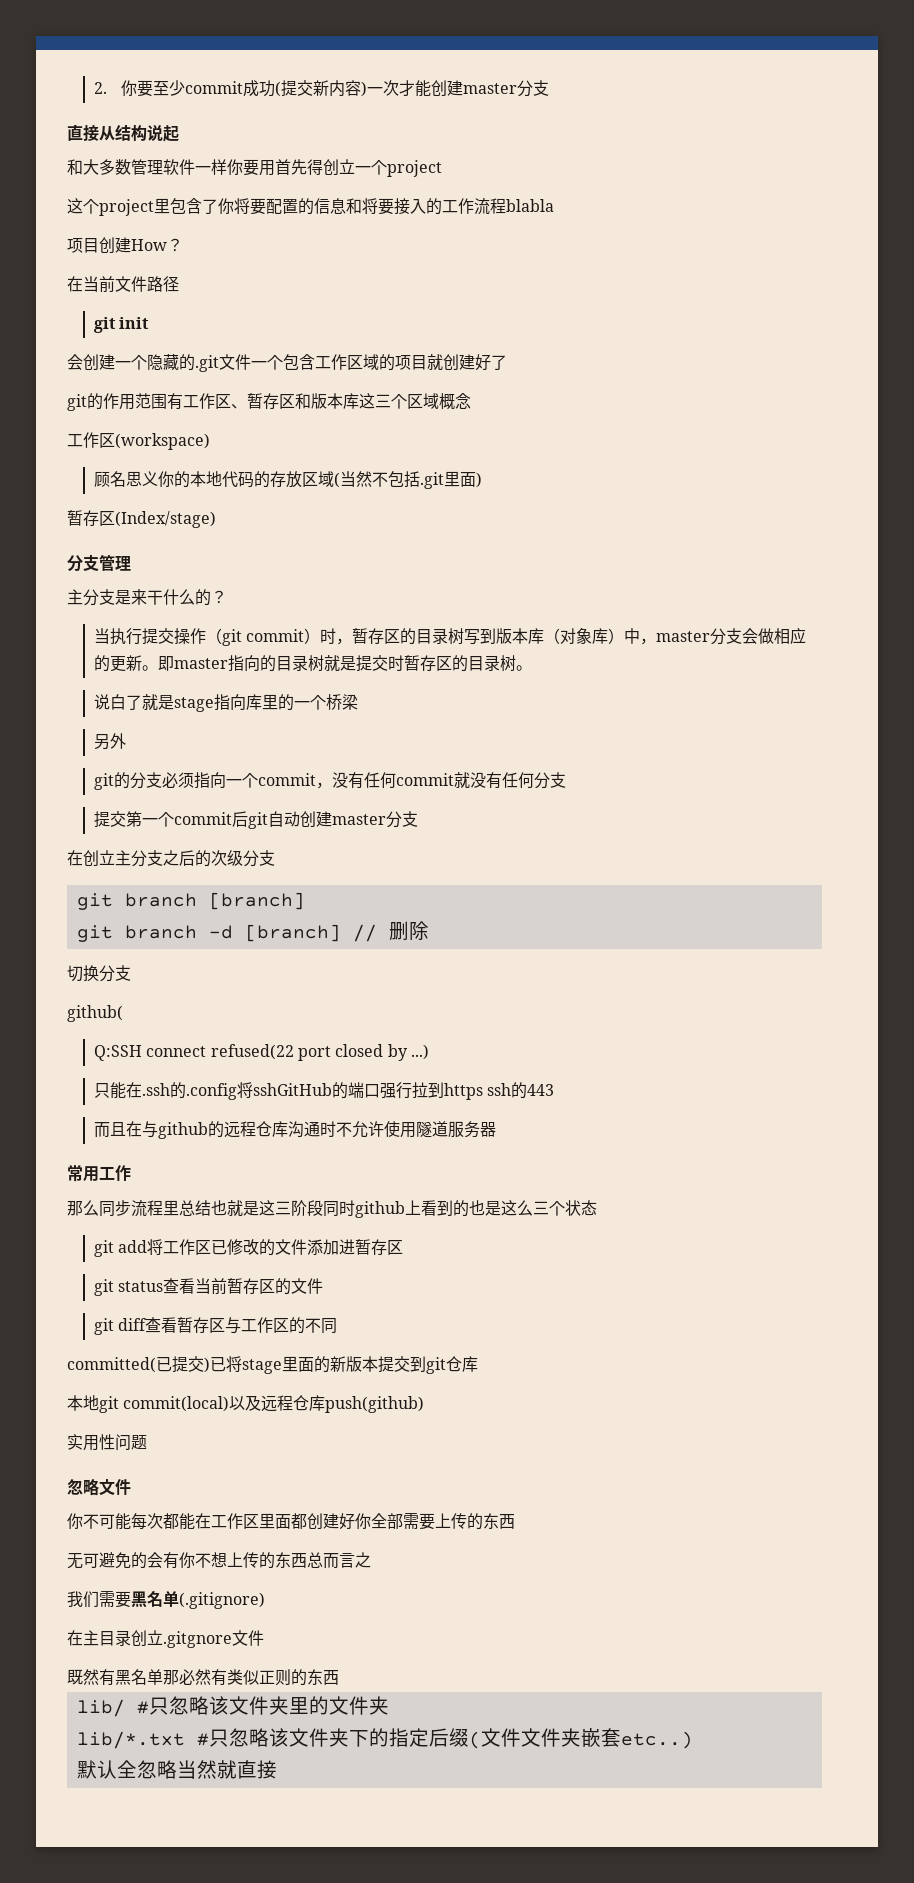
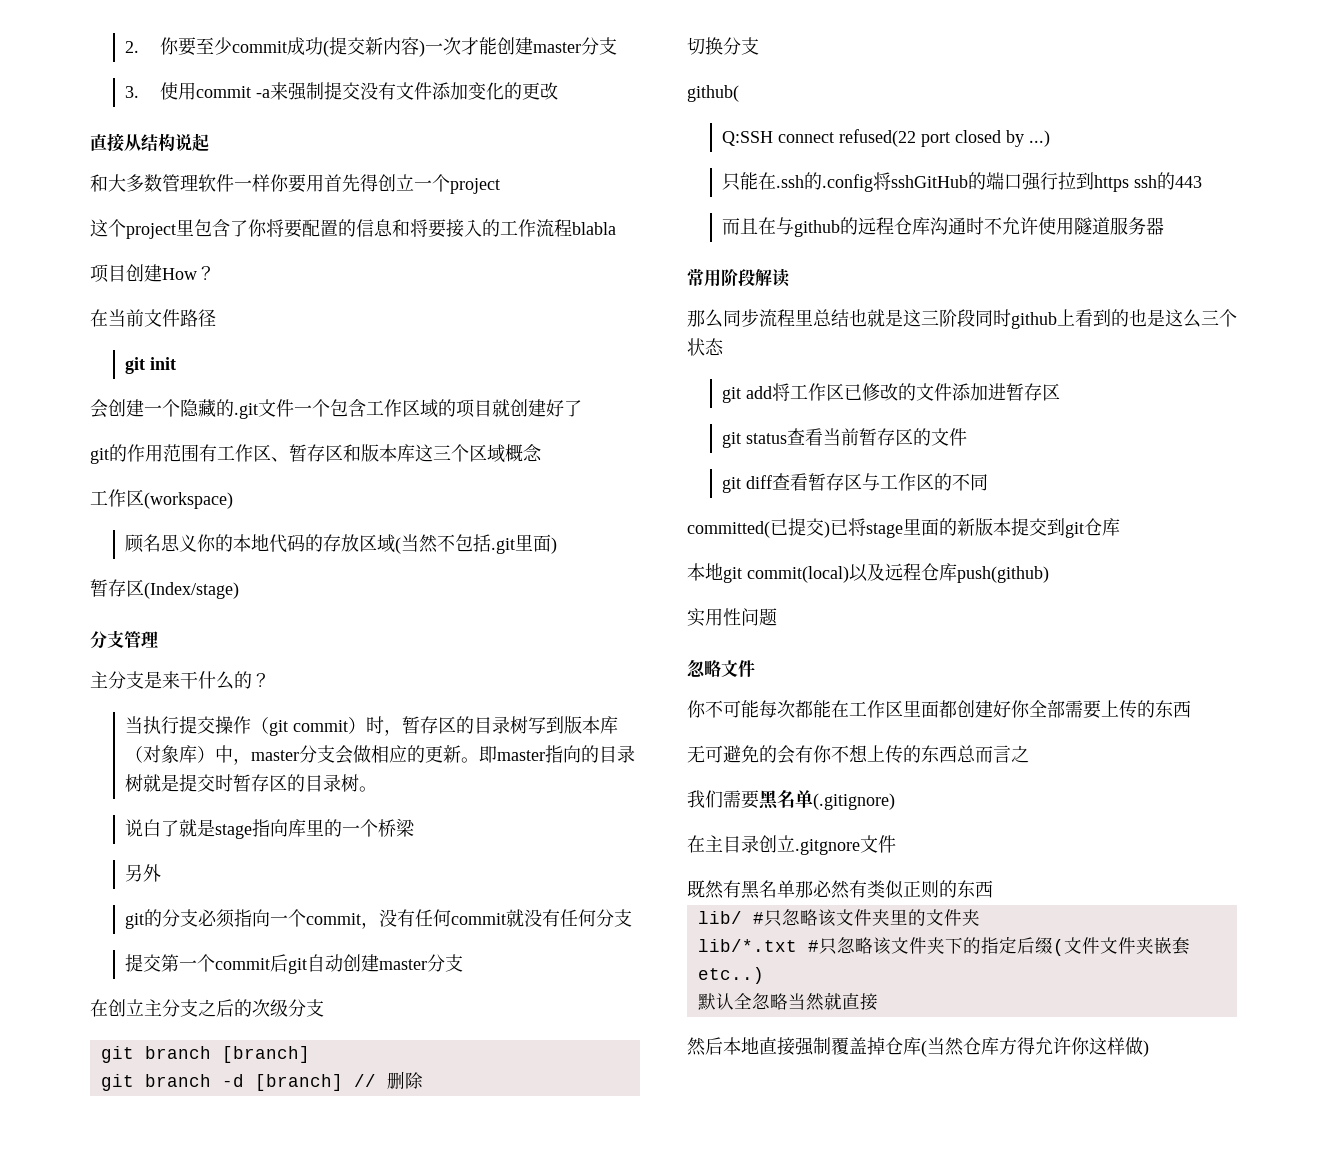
(549, 88) none -> [125,82,559,101] // 3.使用commit -a来强制提交没有文件添加变化的更改
[99,1165,131,1181] 工作 -> [721,268,790,287] 阶段解读
(277, 1769) none -> [687,1037,1149,1057] // 然后本地直接强制覆盖掉仓库(当然仓库方得允许你这样做)

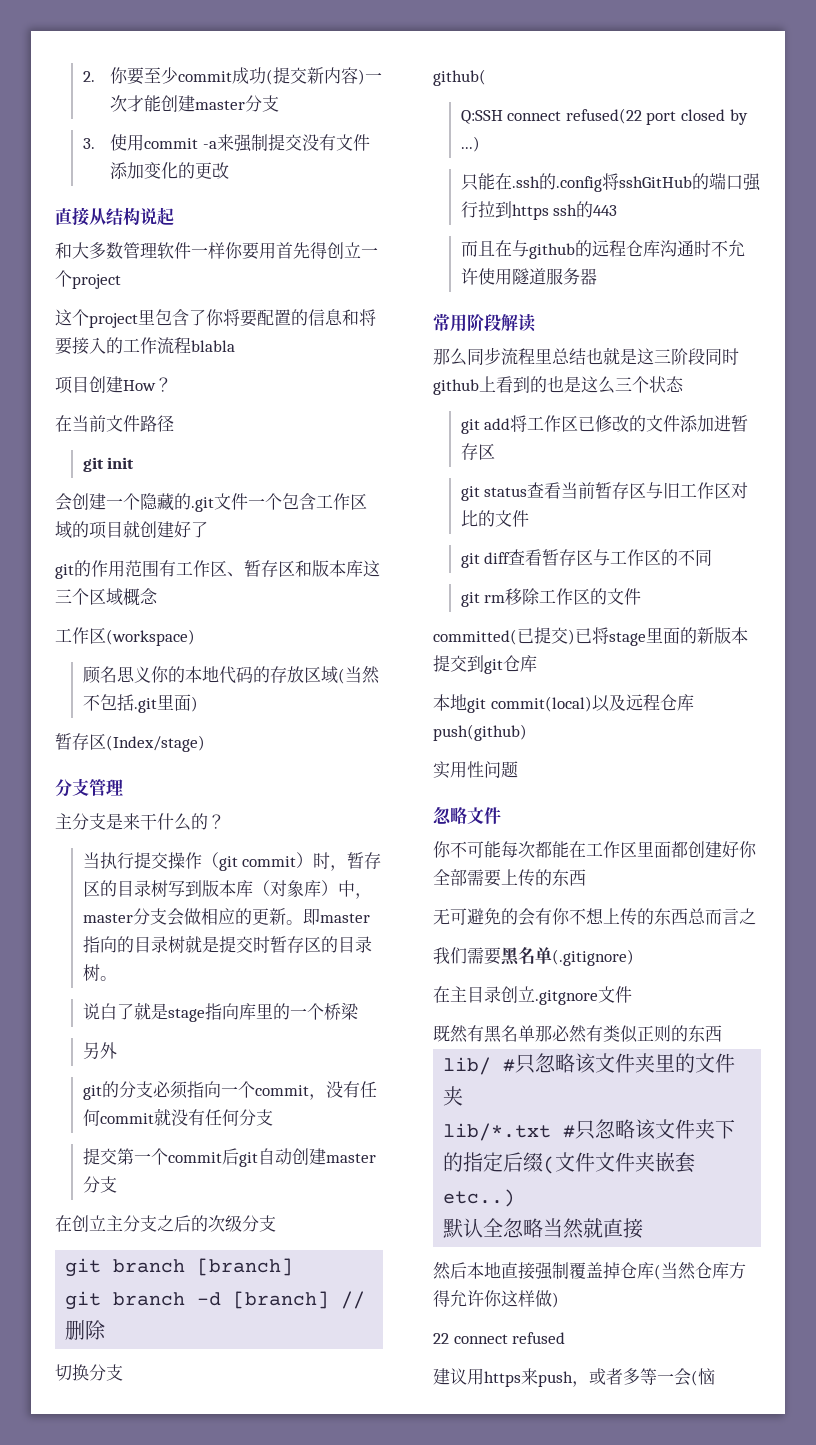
(914, 437) none -> [646,482,749,499] [460,510,478,527] 与旧工作区对比
(989, 482) none -> [460,588,642,607] // git rm移除工作区的文件
(1149, 1048) none -> [433,1332,566,1344] [433,1368,715,1387] // 22 connect refused // 建议用https来push，或者多等一会(恼

